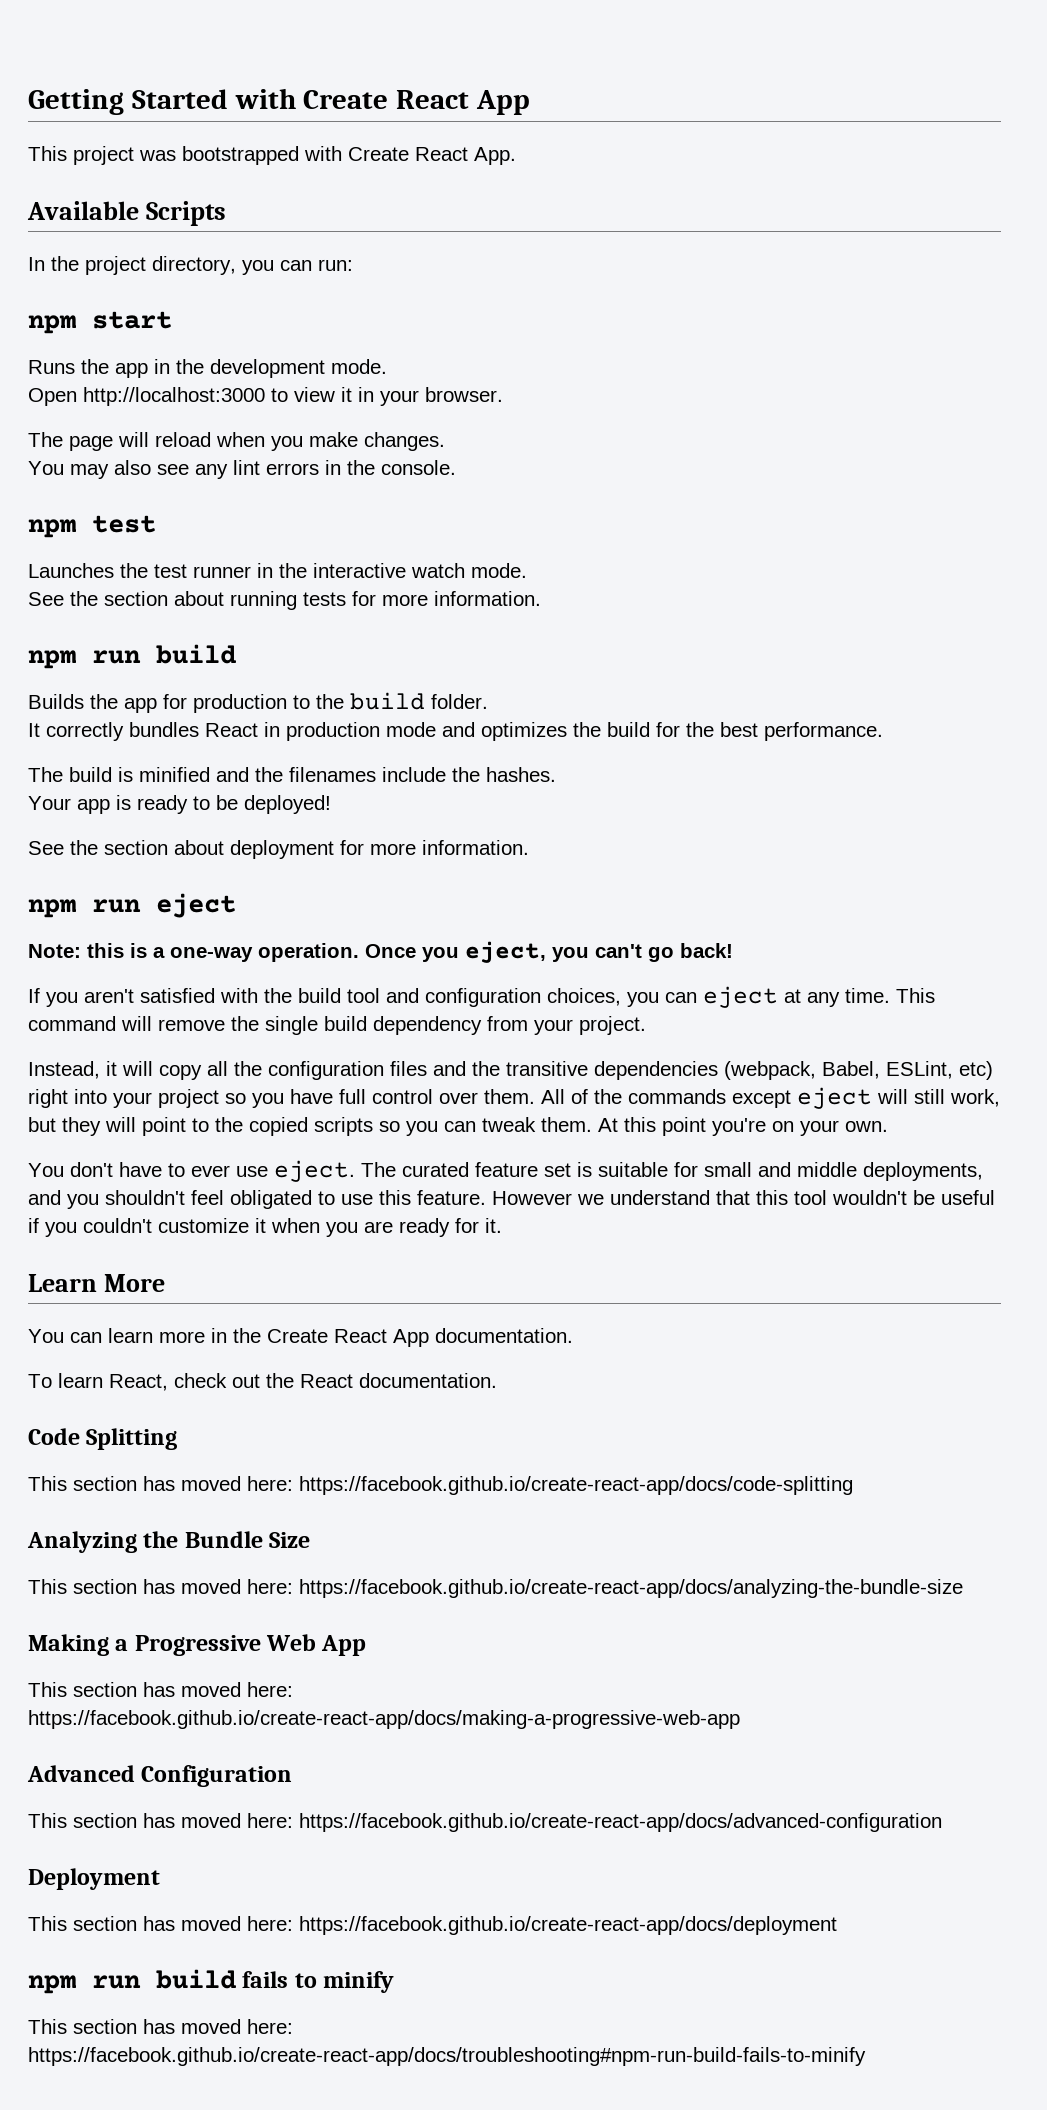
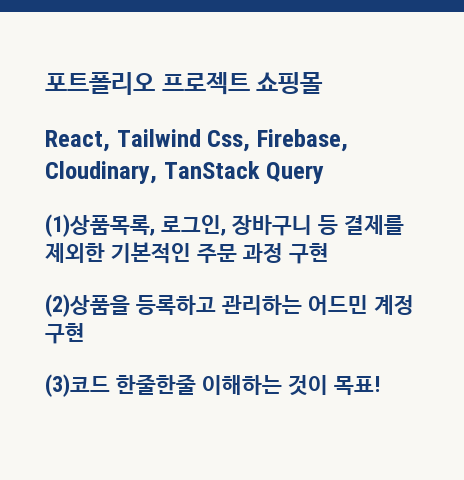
[28,88,531,115] [28,146,516,165] [27,201,227,226] [28,256,353,275] [28,311,172,334] [28,359,387,378] [28,387,503,406] [28,432,445,451] [28,460,456,479] [28,515,156,538] [28,563,527,578] [28,591,541,610] [28,644,236,669] [28,692,488,713] [28,722,883,741] [28,767,556,782] [28,795,331,814] [28,840,529,859] [28,893,236,918] [28,941,733,963] [28,986,935,1008] [28,1016,646,1035] [28,1061,993,1080] [28,1087,1000,1109] [28,1117,888,1136] [28,1160,983,1182] [28,1190,995,1209] [28,1218,502,1237] [28,1274,166,1292] [28,1328,573,1347] [28,1373,497,1391] [28,1428,178,1450] [28,1476,853,1495] [27,1531,311,1553] [28,1579,963,1598] [28,1634,367,1656] [28,1682,293,1697] [28,1710,740,1729] [27,1765,293,1787] [28,1813,942,1832] [28,1868,160,1890] [28,1916,837,1935] [28,1969,395,1994] [28,2019,293,2034] [28,2047,866,2066] Getting Started with Create React App // This project was bootstrapped with Create React App. // Available Scripts // In the project directory, you can run: // npm start // Runs the app in the development mode. // Open http://localhost:3000 to view it in your browser. // The page will reload when you make changes. // You may also see any lint errors in the console. // npm test // Launches the test runner in the interactive watch mode. // See the section about running tests for more information. // npm run build // Builds the app for production to the build folder. // It correctly bundles React in production mode and optimizes the build for the best performance. // The build is minified and the filenames include the hashes. // Your app is ready to be deployed! // See the section about deployment for more information. // npm run eject // Note: this is a one-way operation. Once you eject, you can't go back! // If you aren't satisfied with the build tool and configuration choices, you can eject at any time. This command will remove the single build dependency from your project. // Instead, it will copy all the configuration files and the transitive dependencies (webpack, Babel, ESLint, etc) right into your project so you have full control over them. All of the commands except eject will still work, but they will point to the copied scripts so you can tweak them. At this point you're on your own. // You don't have to ever use eject. The curated feature set is suitable for small and middle deployments, and you shouldn't feel obligated to use this feature. However we understand that this tool wouldn't be useful if you couldn't customize it when you are ready for it. // Learn More // You can learn more in the Create React App documentation. // To learn React, check out the React documentation. // Code Splitting // This section has moved here: https://facebook.github.io/create-react-app/docs/code-splitting // Analyzing the Bundle Size // This section has moved here: https://facebook.github.io/create-react-app/docs/analyzing-the-bundle-size // Making a Progressive Web App // This section has moved here: https://facebook.github.io/create-react-app/docs/making-a-progressive-web-app // Advanced Configuration // This section has moved here: https://facebook.github.io/create-react-app/docs/advanced-configuration // Deployment // This section has moved here: https://facebook.github.io/create-react-app/docs/deployment // npm run build fails to minify // This section has moved here: https://facebook.github.io/create-react-app/docs/troubleshooting#npm-run-build-fails-to-minify -> [45,72,324,95] [45,129,348,152] [45,161,325,184] [45,214,404,237] [45,242,329,264] [45,294,414,317] [45,323,85,344] [45,374,380,397] 포트폴리오 프로젝트 쇼핑몰 // React, Tailwind Css, Firebase, Cloudinary, TanStack Query // (1)상품목록, 로그인, 장바구니 등 결제를 제외한 기본적인 주문 과정 구현 // (2)상품을 등록하고 관리하는 어드민 계정 구현 // (3)코드 한줄한줄 이해하는 것이 목표!

